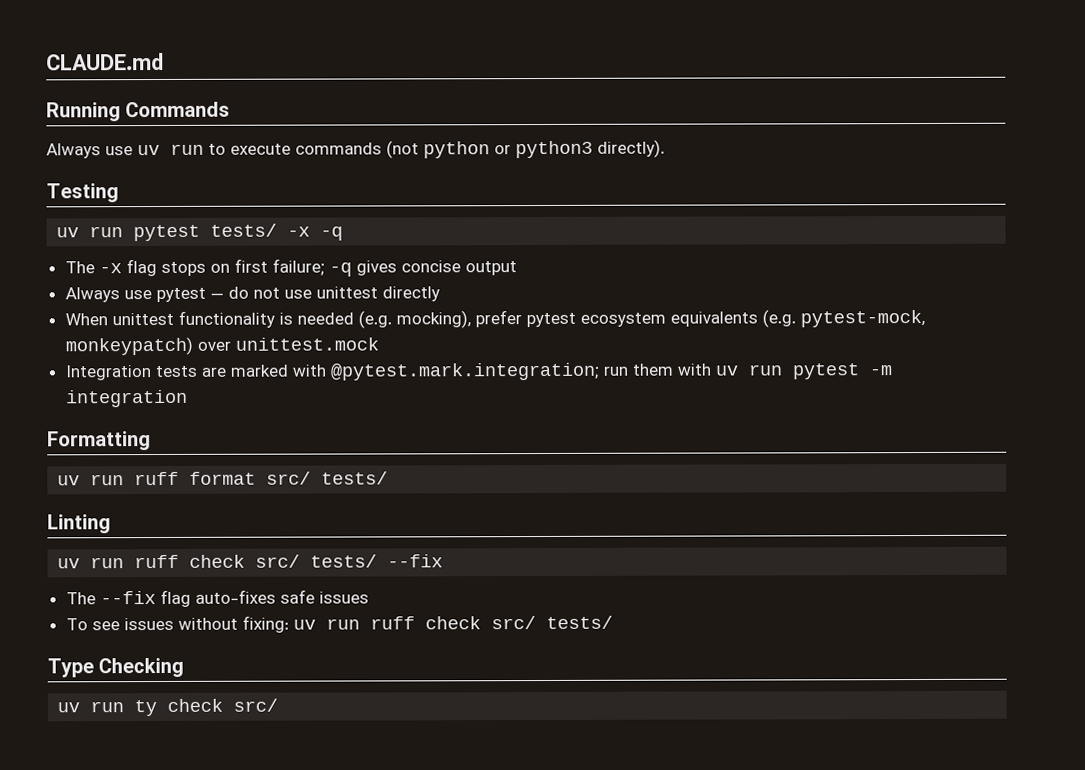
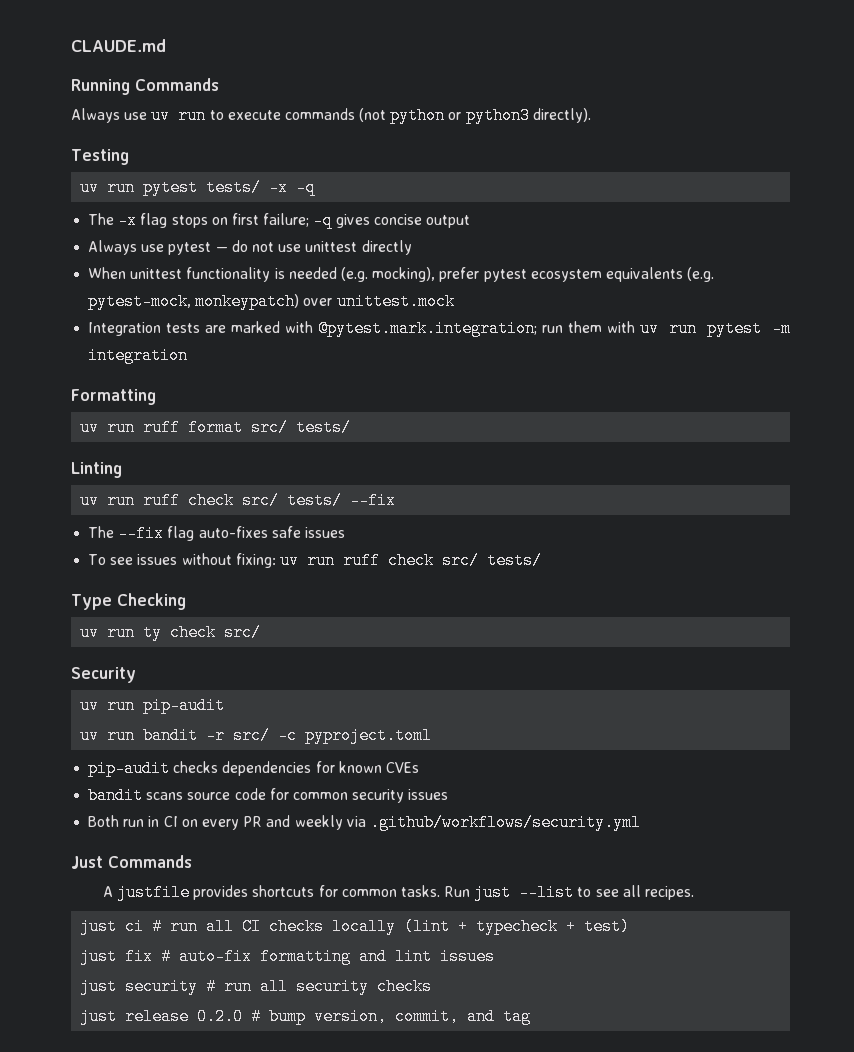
(279, 705) none -> [71,667,136,683] [80,697,226,714] [80,727,433,744] [88,760,419,777] [88,787,449,804] [88,814,641,831] [71,855,192,869] [102,884,695,901] [80,918,631,935] [80,948,496,965] [80,978,433,995] [80,1008,532,1025] // Security // uv run pip-audit // uv run bandit -r src/ -c pyproject.toml // pip-audit checks dependencies for known CVEs // bandit scans source code for common security issues // Both run in CI on every PR and weekly via .github/workflows/security.yml // Just Commands // A justfile provides shortcuts for common tasks. Run just --list to see all recipes. // just ci # run all CI checks locally (lint + typecheck + test) // just fix # auto-fix formatting and lint issues // just security # run all security checks // just release 0.2.0 # bump version, commit, and tag

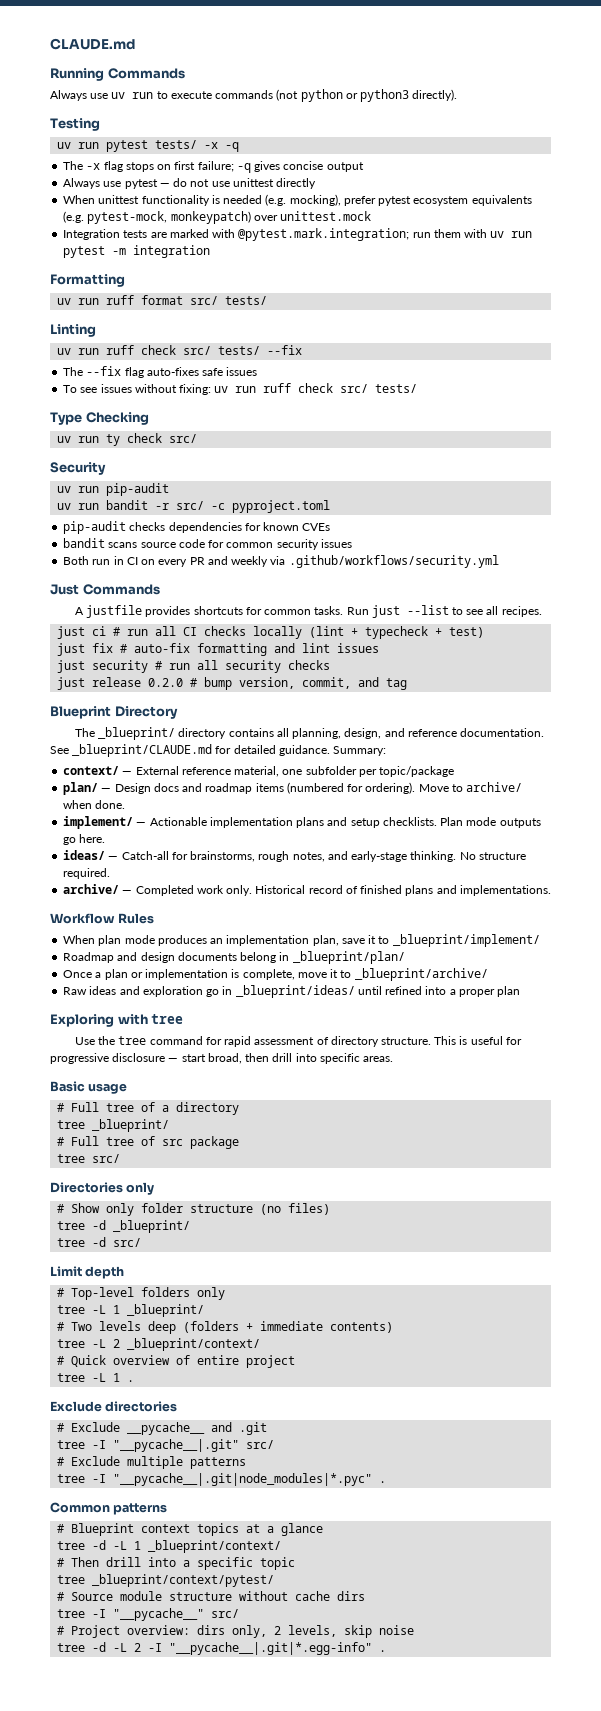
(532, 1016) none -> [50,706,178,719] [74,727,544,740] [50,744,387,757] [63,766,455,777] [63,782,523,795] [63,800,126,809] [63,816,541,829] [63,834,106,845] [63,850,526,862] [63,868,111,879] [63,884,551,896] [50,913,155,924] [63,934,540,947] [63,951,405,964] [63,968,488,981] [63,985,521,998] [50,1014,184,1027] [74,1036,522,1047] [50,1053,394,1064] [50,1081,128,1094] [57,1102,240,1115] [57,1119,170,1132] [57,1136,240,1149] [57,1154,121,1163] [50,1182,155,1195] [57,1203,331,1216] [57,1220,191,1233] [57,1237,142,1247] [50,1266,125,1279] [57,1287,226,1300] [57,1304,205,1317] [57,1321,394,1334] [57,1338,261,1351] [57,1355,296,1368] [57,1373,135,1382] [50,1401,178,1412] [57,1422,268,1435] [57,1439,275,1452] [57,1456,247,1469] [57,1473,387,1486] [50,1502,168,1515] [57,1523,324,1536] [57,1540,282,1553] [57,1557,296,1570] [57,1574,275,1587] [57,1591,366,1601] [57,1608,240,1621] [57,1625,415,1638] [57,1642,387,1655] // Blueprint Directory // The _blueprint/ directory contains all planning, design, and reference documentation. See _blueprint/CLAUDE.md for detailed guidance. Summary: // context/ — External reference material, one subfolder per topic/package // plan/ — Design docs and roadmap items (numbered for ordering). Move to archive/ when done. // implement/ — Actionable implementation plans and setup checklists. Plan mode outputs go here. // ideas/ — Catch-all for brainstorms, rough notes, and early-stage thinking. No structure required. // archive/ — Completed work only. Historical record of finished plans and implementations. // Workflow Rules // When plan mode produces an implementation plan, save it to _blueprint/implement/ // Roadmap and design documents belong in _blueprint/plan/ // Once a plan or implementation is complete, move it to _blueprint/archive/ // Raw ideas and exploration go in _blueprint/ideas/ until refined into a proper plan // Exploring with tree // Use the tree command for rapid assessment of directory structure. This is useful for progressive disclosure — start broad, then drill into specific areas. // Basic usage // # Full tree of a directory // tree _blueprint/ // # Full tree of src package // tree src/ // Directories only // # Show only folder structure (no files) // tree -d _blueprint/ // tree -d src/ // Limit depth // # Top-level folders only // tree -L 1 _blueprint/ // # Two levels deep (folders + immediate contents) // tree -L 2 _blueprint/context/ // # Quick overview of entire project // tree -L 1 . // Exclude directories // # Exclude __pycache__ and .git // tree -I "__pycache__|.git" src/ // # Exclude multiple patterns // tree -I "__pycache__|.git|node_modules|*.pyc" . // Common patterns // # Blueprint context topics at a glance // tree -d -L 1 _blueprint/context/ // # Then drill into a specific topic // tree _blueprint/context/pytest/ // # Source module structure without cache dirs // tree -I "__pycache__" src/ // # Project overview: dirs only, 2 levels, skip noise // tree -d -L 2 -I "__pycache__|.git|*.egg-info" .

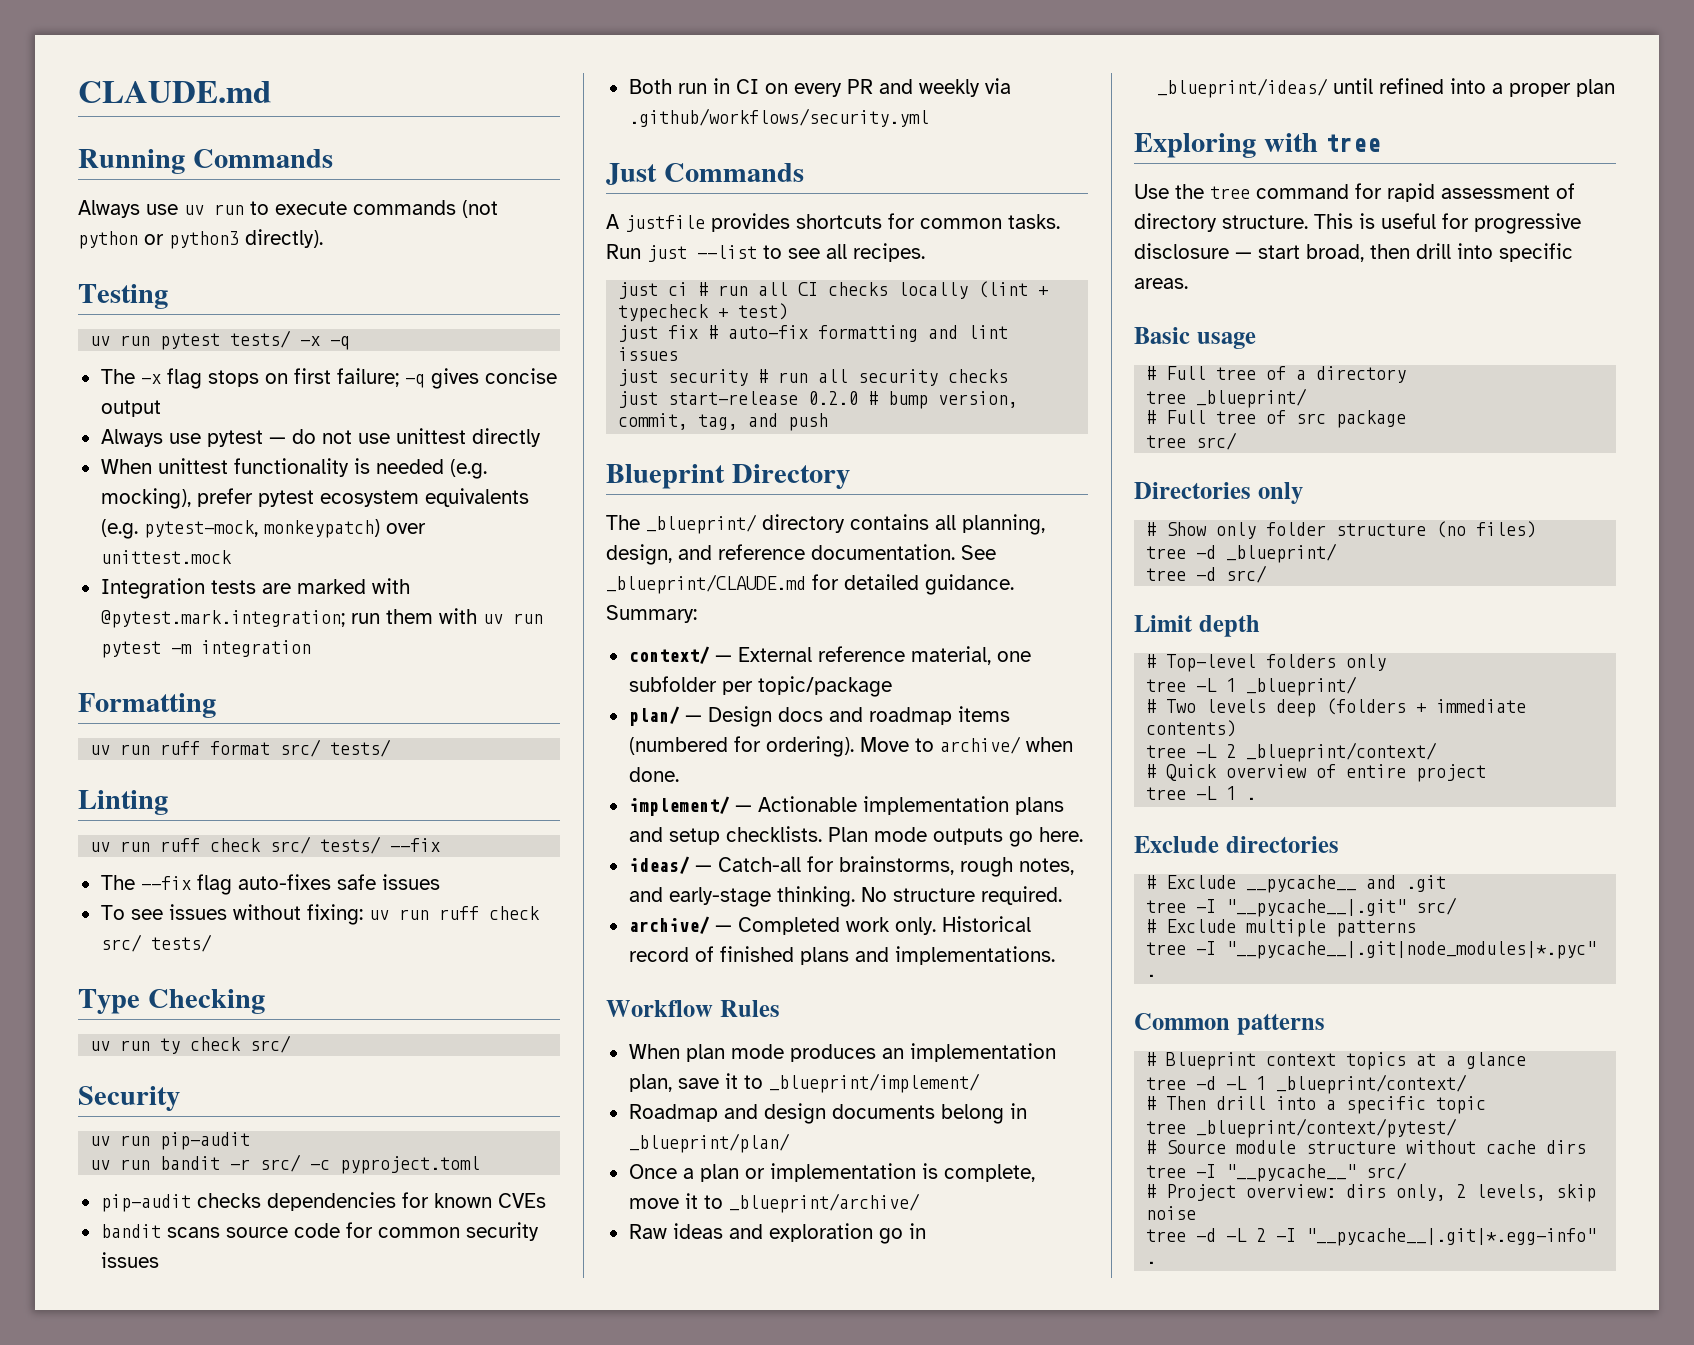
[92,677,142,687] release -> [668,391,799,405] start-release
[358,677,408,690] and tag -> [698,413,829,431] tag, and push

